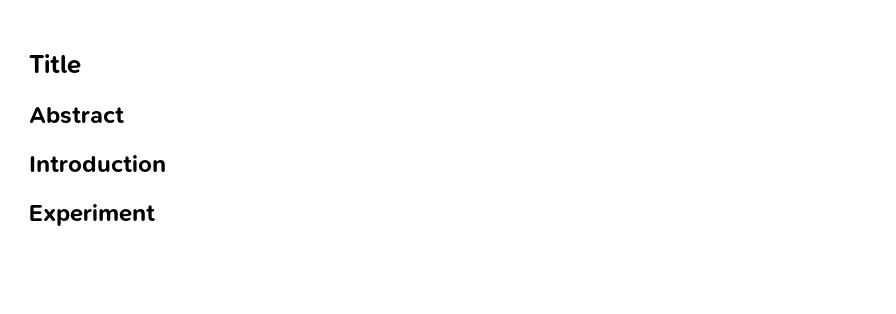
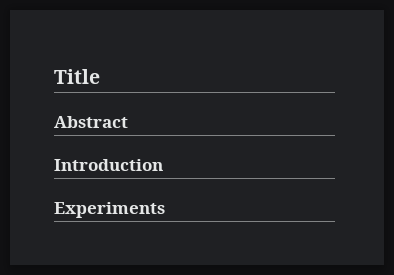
[29,204,155,226] Experiment -> [54,202,165,218] Experiments

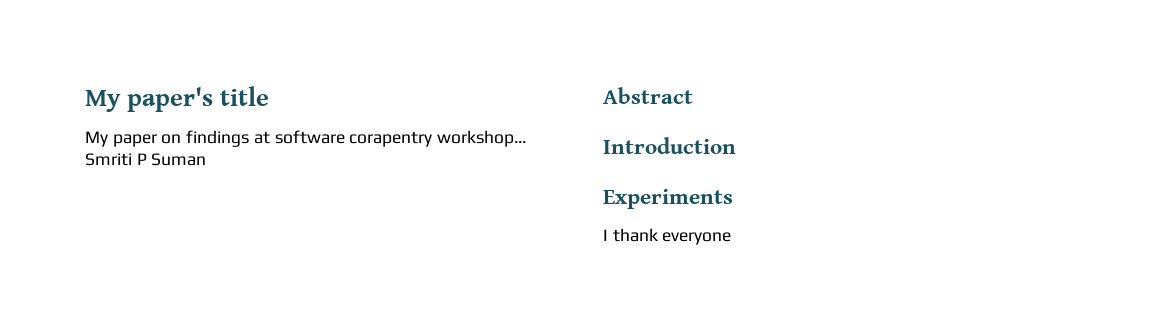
[54,69,100,84] Title -> [85,86,270,112] [85,130,527,147] [85,153,207,166] My paper's title // My paper on findings at software corapentry workshop... Smriti P Suman
(165, 210) none -> [603,228,732,245] // I thank everyone

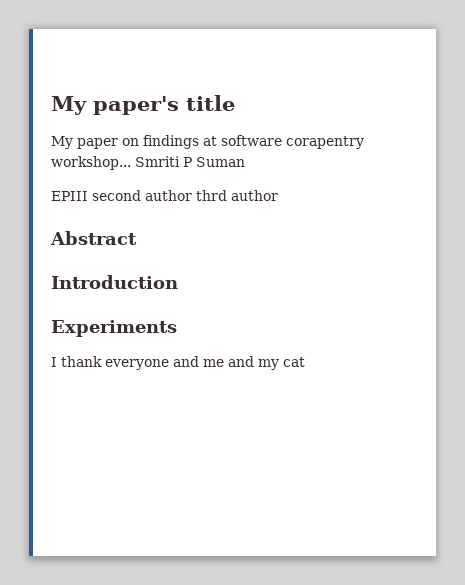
(207, 159) none -> [51,190,278,201] // EPIII second author thrd author
(732, 238) none -> [173,356,305,370] and me and my cat

